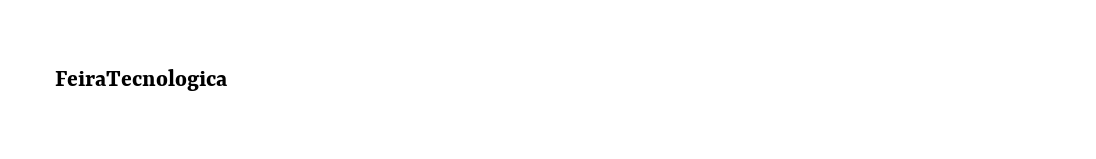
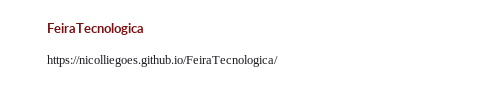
(228, 80) none -> [47,55,278,67] // https://nicolliegoes.github.io/FeiraTecnologica/

